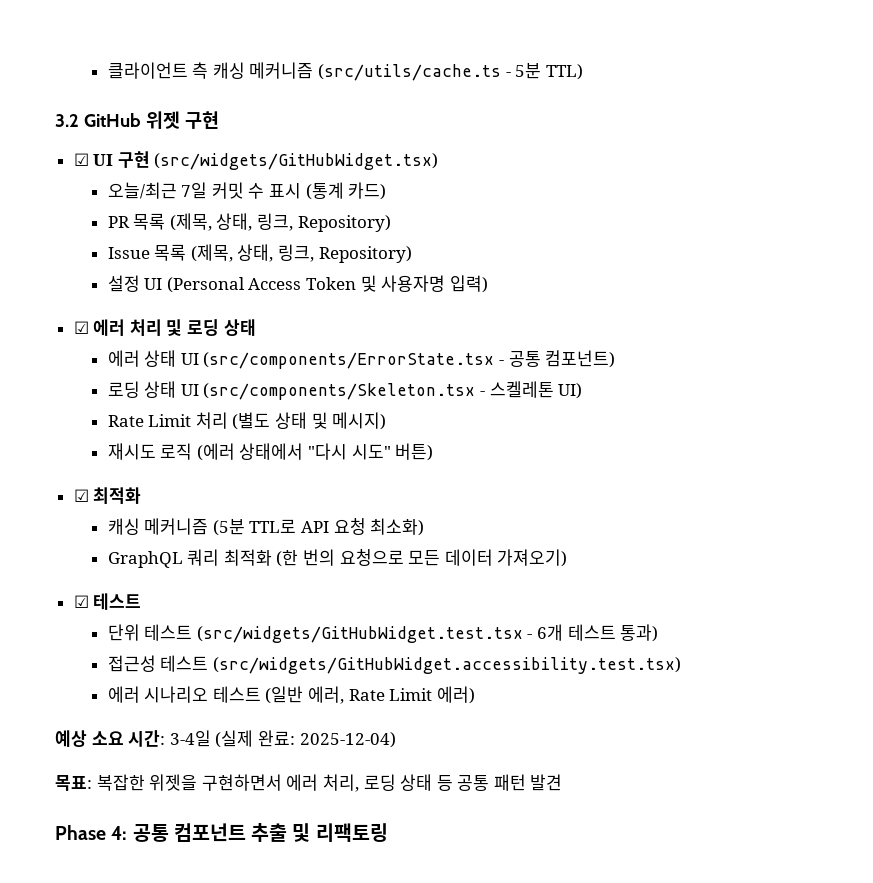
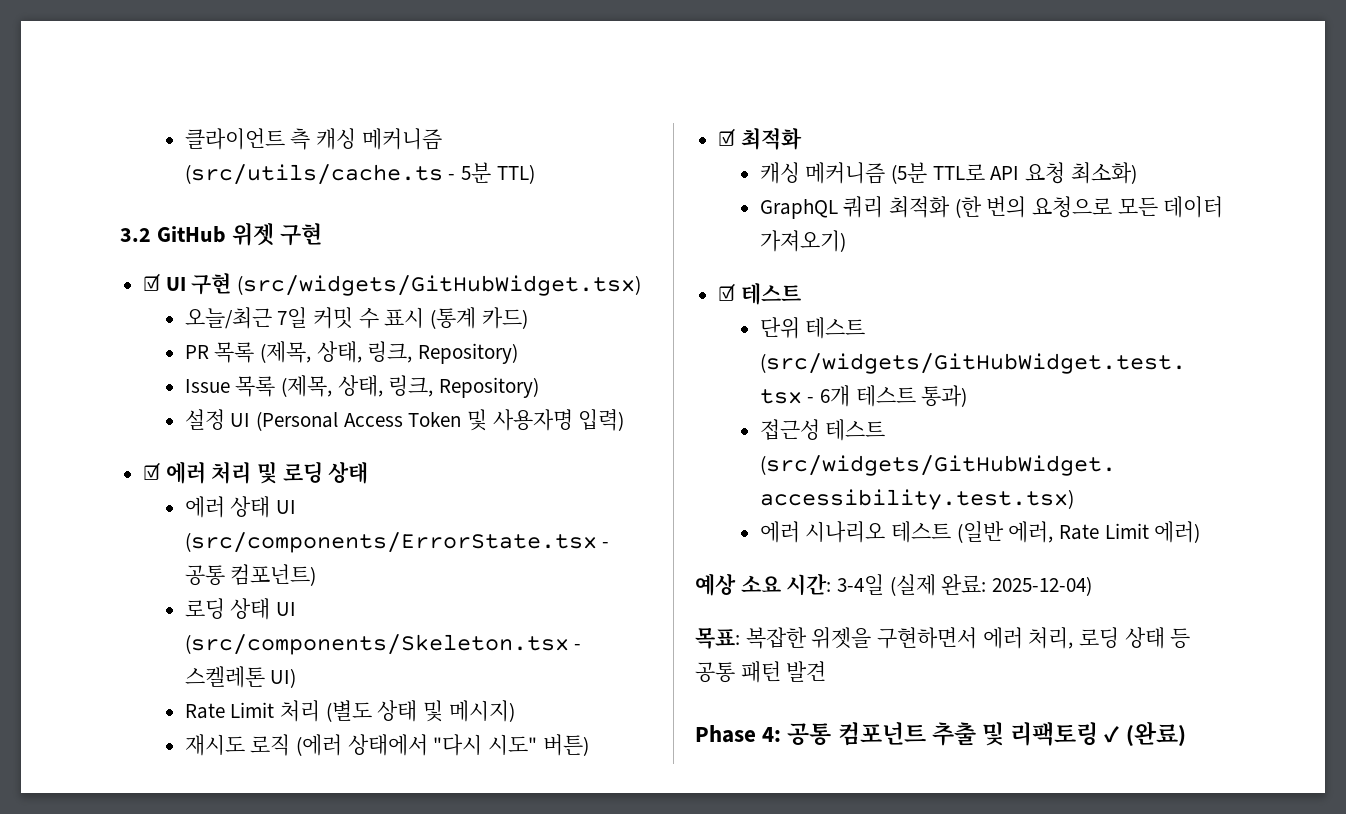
(388, 832) none -> [1104,721,1186,747] ✓ (완료)

